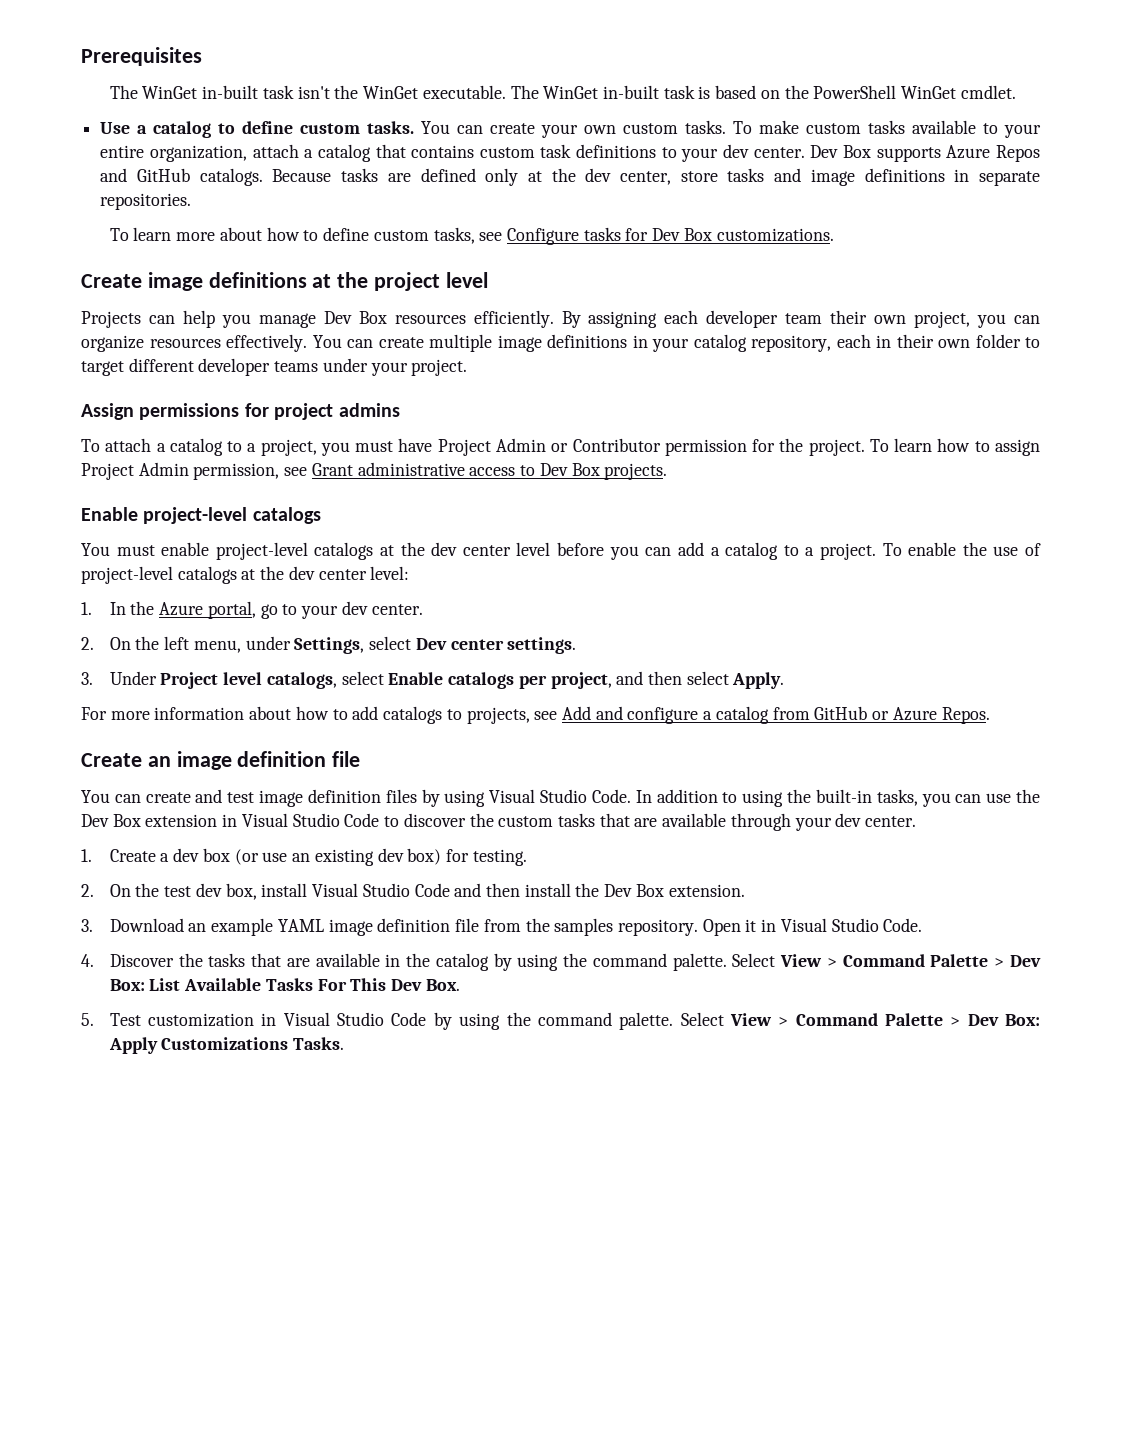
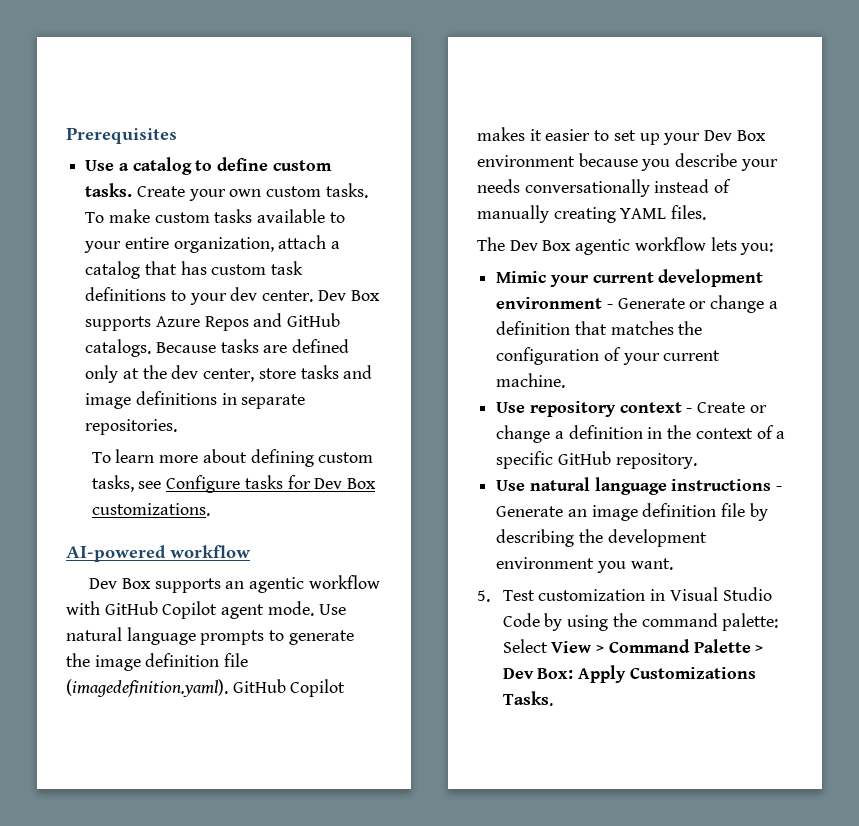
[109,85,1016,99] // The WinGet in-built task isn't the WinGet executable. The WinGet in-built task is based on the PowerShell WinGet cmdlet. -> (177, 135) none
[421,121,536,134] You can create -> [136,186,185,197] Create
[411,145,475,158] contains -> [180,261,207,275] has
[266,227,370,241] how to define -> [250,449,314,467] defining
[81,272,488,291] [81,310,1041,328] [81,334,1040,352] [81,358,468,376] [81,403,400,420] [81,438,1040,456] [81,462,668,480] [81,507,321,524] [81,542,1041,560] [81,566,410,584] [81,601,423,619] [81,636,577,654] [81,671,785,689] [81,706,990,724] [81,751,361,770] [81,789,1041,807] [81,813,917,831] [81,848,527,866] [81,883,745,900] [81,918,923,936] [81,953,1042,971] [109,978,460,991] Create image definitions at the project level // Projects can help you manage Dev Box resources efficiently. By assigning each developer team their own project, you can organize resources effectively. You can create multiple image definitions in your catalog repository, each in their own folder to target different developer teams under your project. // Assign permissions for project admins // To attach a catalog to a project, you must have Project Admin or Contributor permission for the project. To learn how to assign Project Admin permission, see Grant administrative access to Dev Box projects. // Enable project-level catalogs // You must enable project-level catalogs at the dev center level before you can add a catalog to a project. To enable the use of project-level catalogs at the dev center level: // 1. In the Azure portal, go to your dev center. // 2. On the left menu, under Settings, select Dev center settings. // 3. Under Project level catalogs, select Enable catalogs per project, and then select Apply. // For more information about how to add catalogs to projects, see Add and configure a catalog from GitHub or Azure Repos. // Create an image definition file // You can create and test image definition files by using Visual Studio Code. In addition to using the built-in tasks, you can use the Dev Box extension in Visual Studio Code to discover the custom tasks that are available through your dev center. // 1. Create a dev box (or use an existing dev box) for testing. // 2. On the test dev box, install Visual Studio Code and then install the Dev Box extension. // 3. Download an example YAML image definition file from the samples repository. Open it in Visual Studio Code. // 4. Discover the tasks that are available in the catalog by using the command palette. Select View > Command Palette > Dev Box: List Available Tasks For This Dev Box. -> [66,545,251,562] [89,575,380,593] [66,601,346,619] [66,627,354,645] [66,653,249,671] [66,679,346,697] [477,127,766,145] [477,153,778,171] [477,179,732,197] [477,205,707,223] [477,237,774,255] [496,269,764,287] [496,295,778,313] [496,321,703,335] [496,347,721,365] [496,373,566,388] [496,401,767,417] [496,425,786,443] [496,451,697,469] [496,477,783,495] [496,503,768,521] [496,529,707,547] [496,557,673,573] AI-powered workflow // Dev Box supports an agentic workflow with GitHub Copilot agent mode. Use natural language prompts to generate the image definition file (imagedefinition.yaml). GitHub Copilot makes it easier to set up your Dev Box environment because you describe your needs conversationally instead of manually creating YAML files. // The Dev Box agentic workflow lets you: // Mimic your current development environment - Generate or change a definition that matches the configuration of your current machine. // Use repository context - Create or change a definition in the context of a specific GitHub repository. // Use natural language instructions - Generate an image definition file by describing the development environment you want.
[619,1012,674,1030] palette. -> [722,613,779,631] palette:

